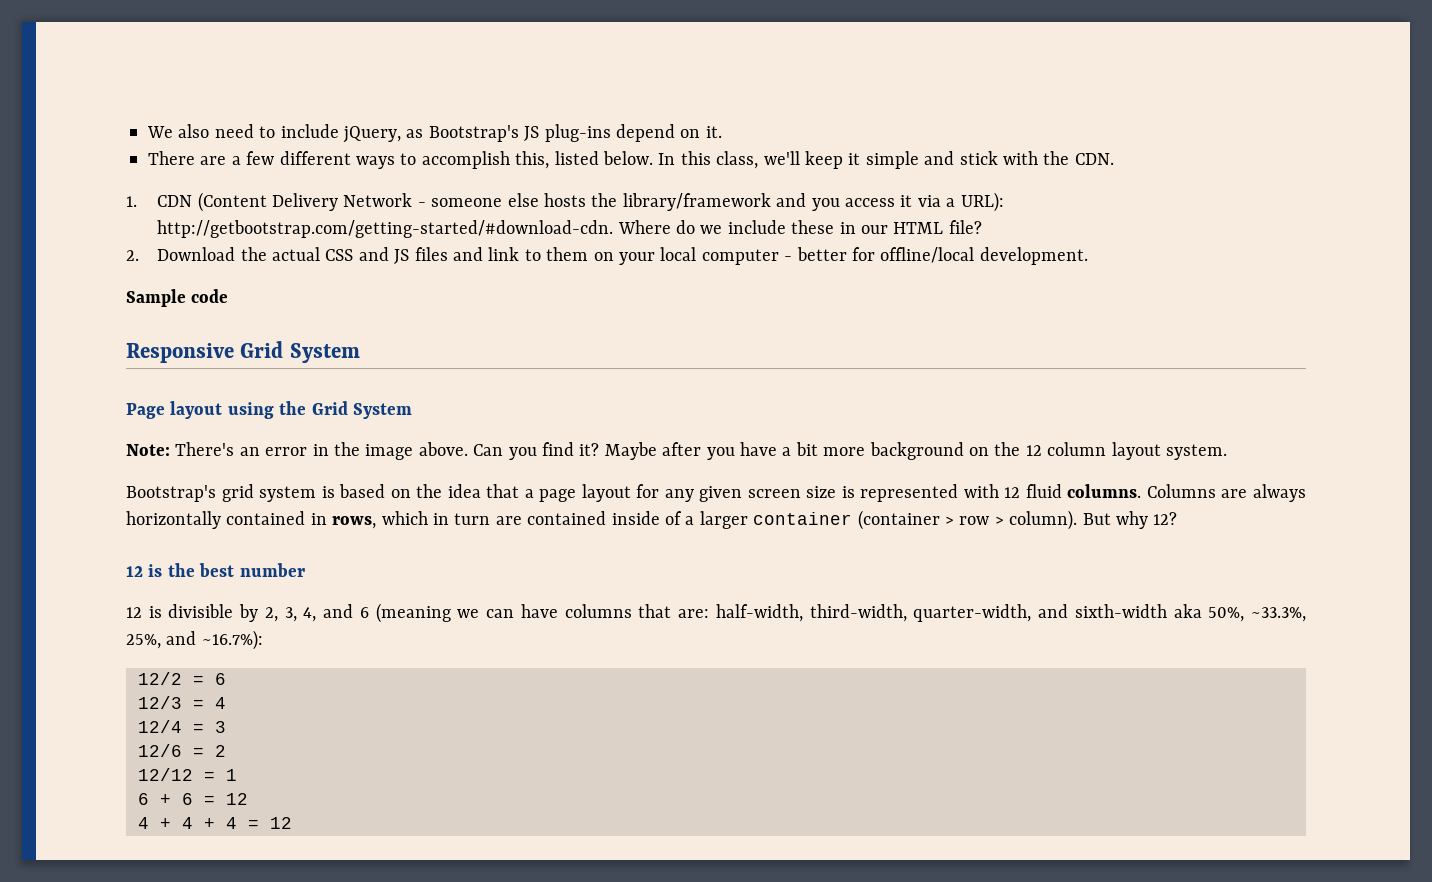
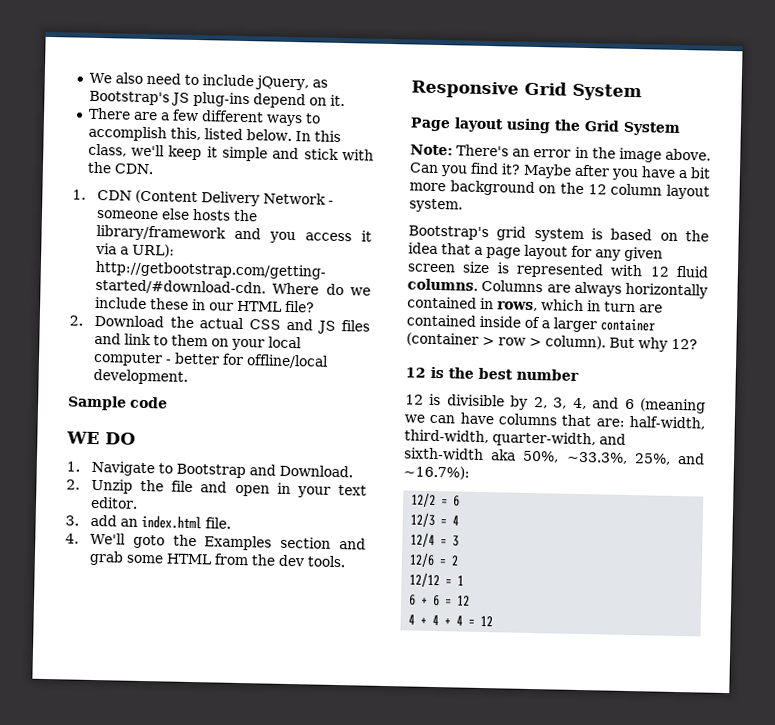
(229, 296) none -> [66,431,136,445] [66,460,354,479] [66,478,367,498] [90,496,139,509] [65,514,232,530] [65,532,366,551] [89,550,347,568] // WE DO // 1. Navigate to Bootstrap and Download. // 2. Unzip the file and open in your text editor. // 3. add an index.html file. // 4. We'll goto the Examples section and grab some HTML from the dev tools.

